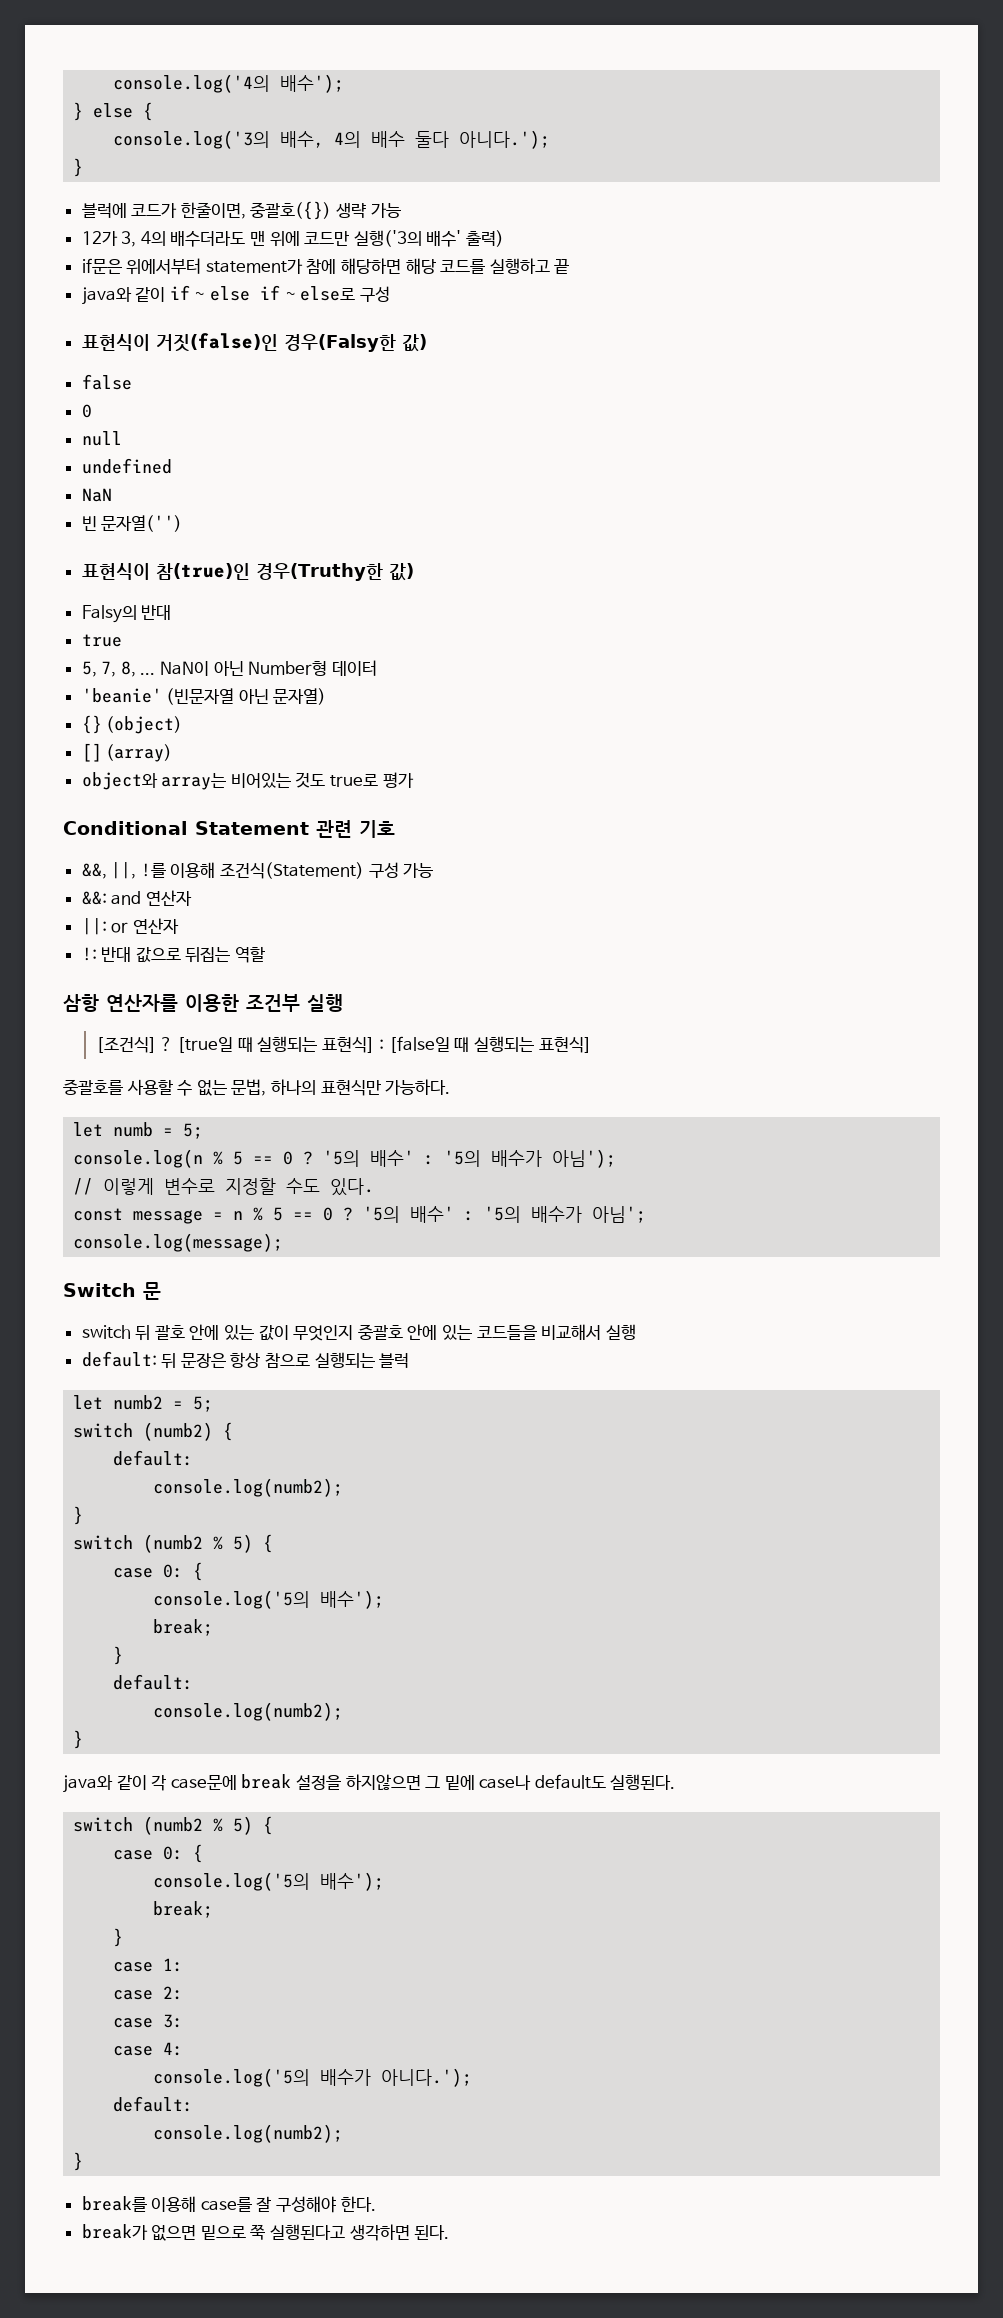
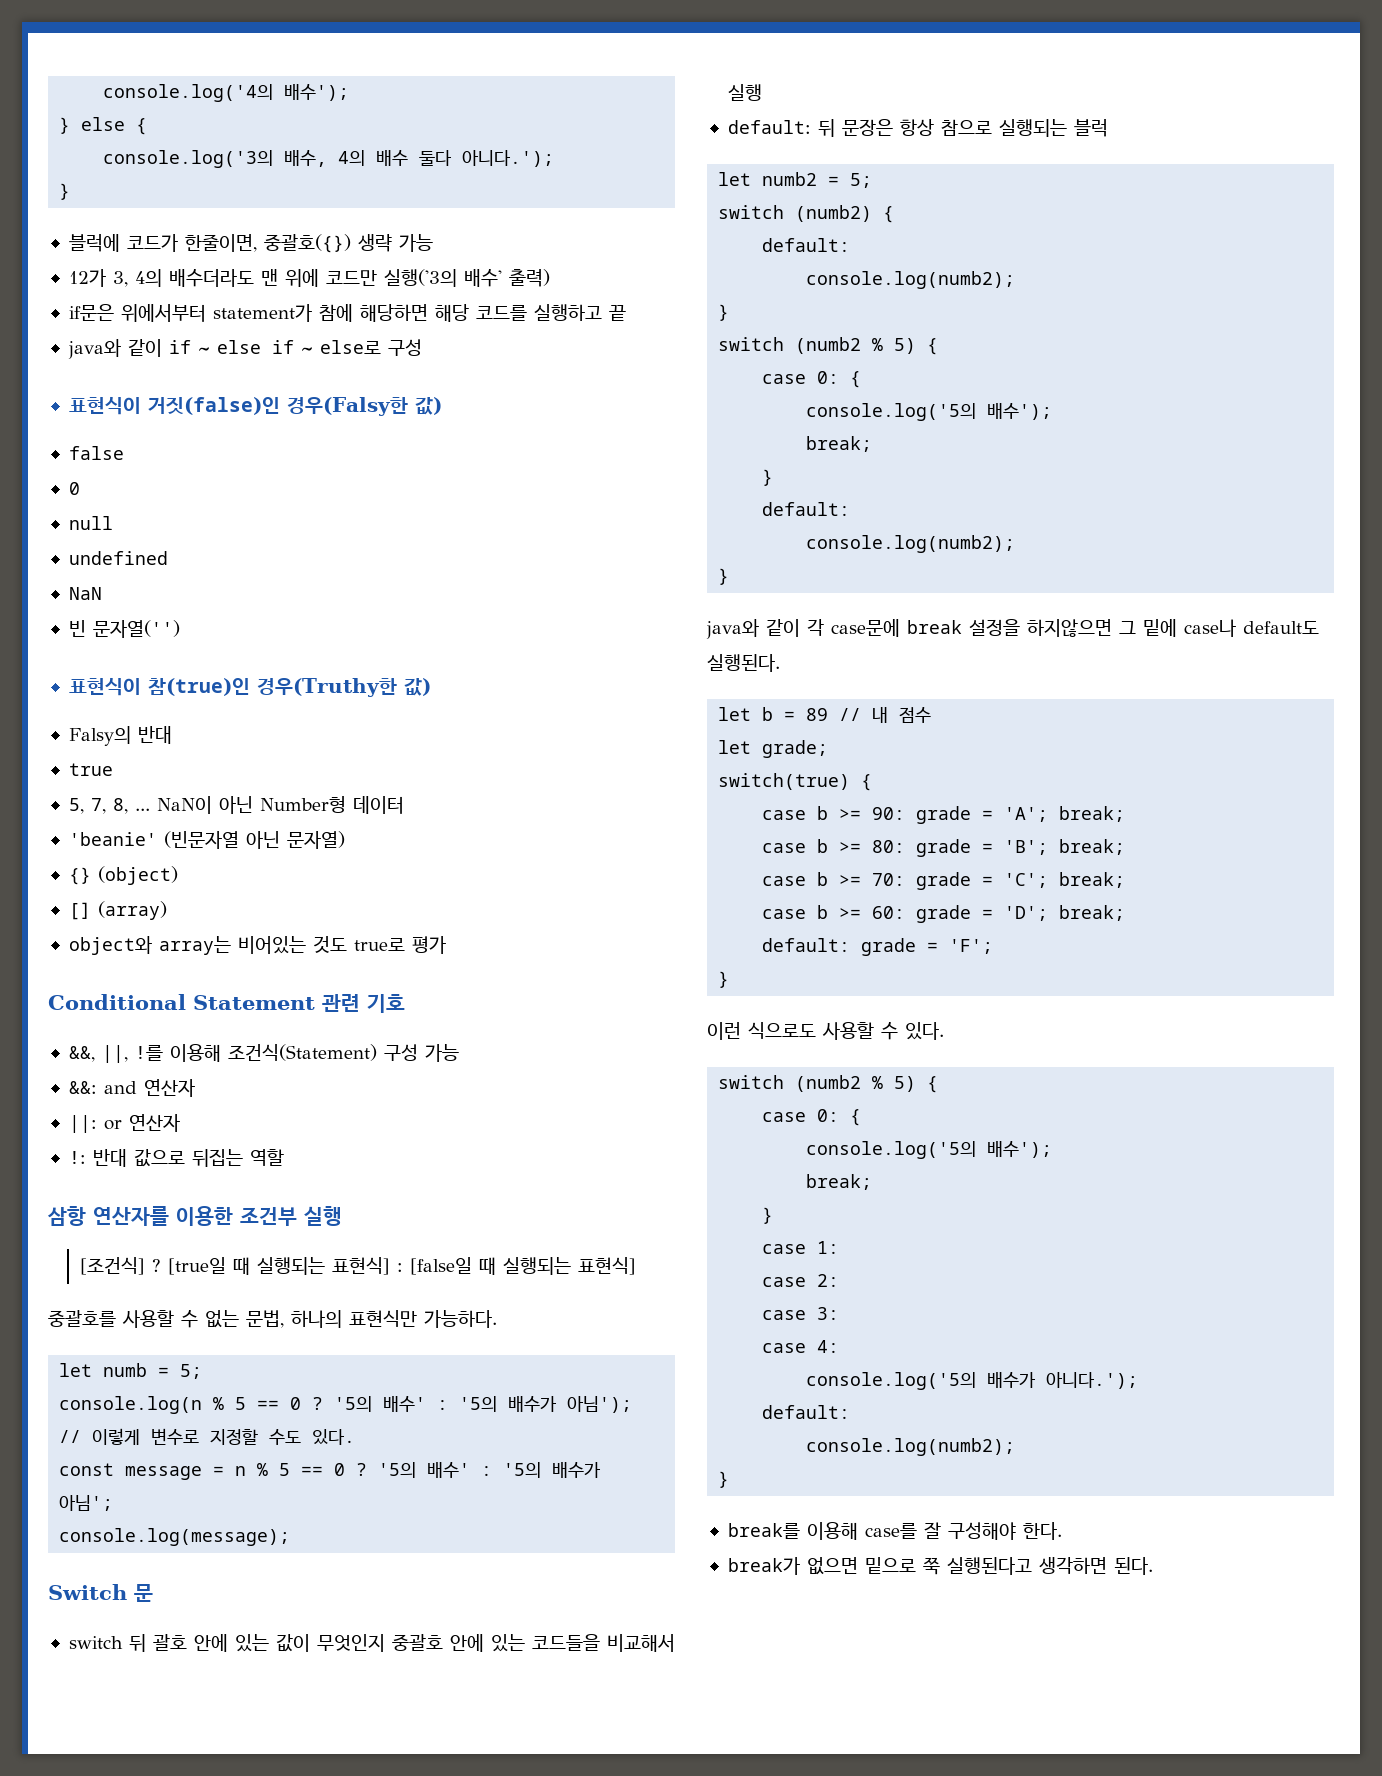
(676, 1782) none -> [718,707,932,723] [718,740,829,758] [718,773,873,791] [762,806,1126,824] [762,839,1126,857] [762,872,1126,890] [762,905,1126,923] [762,938,994,956] [718,971,730,988] [707,1022,944,1040] // let b = 89 // 내 점수 // let grade; // switch(true) { // case b >= 90: grade = 'A'; break; // case b >= 80: grade = 'B'; break; // case b >= 70: grade = 'C'; break; // case b >= 60: grade = 'D'; break; // default: grade = 'F'; // } // 이런 식으로도 사용할 수 있다.

